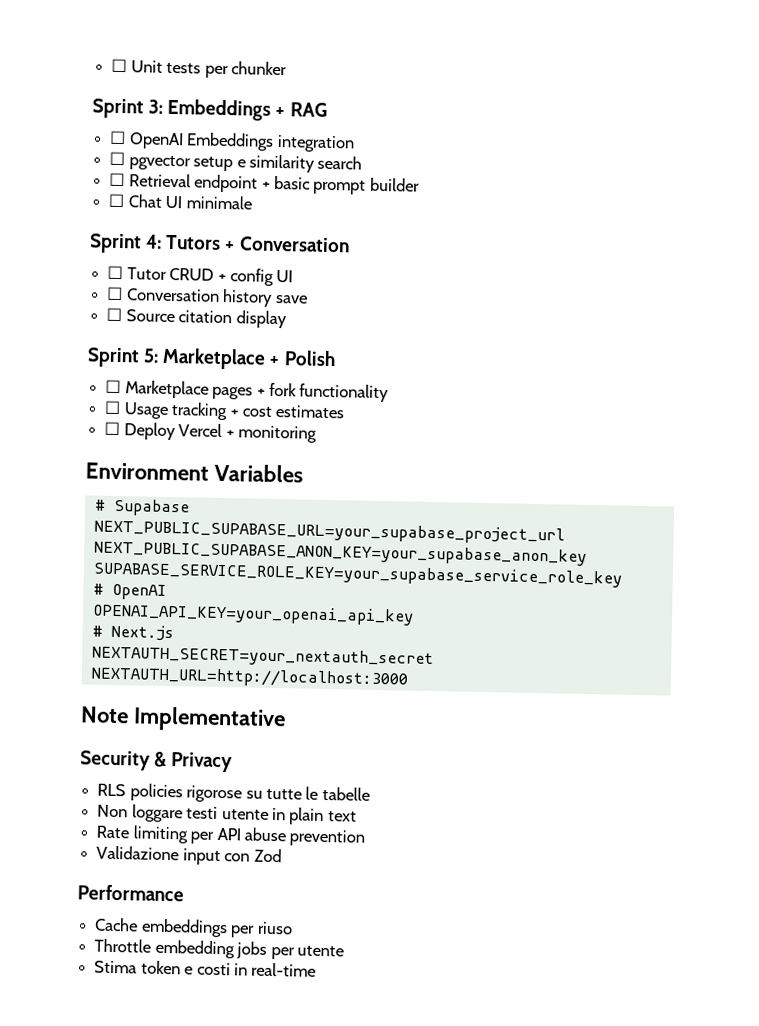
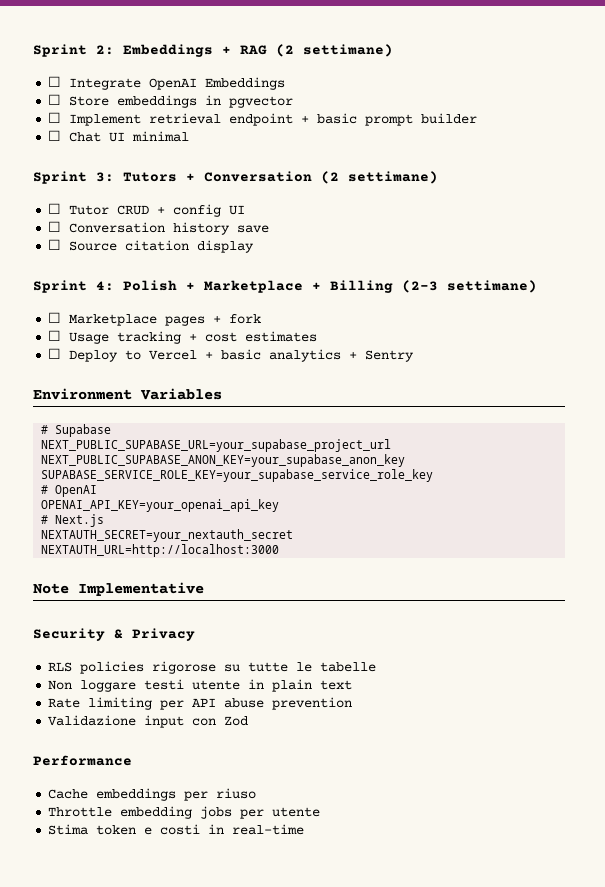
[111,58,287,79] [92,98,164,119] ☐ Unit tests per chunker // Sprint 3: -> [33,44,114,57] Sprint 2:
[109,130,127,145] // ☐ -> [276,44,393,57] [48,76,142,90] (2 settimane) // ☐ Integrate
[276,134,355,153] [109,151,363,173] [109,172,191,188] integration // ☐ pgvector setup e similarity search // ☐ Retrieval -> [48,94,294,108] [48,112,222,126] // ☐ Store embeddings in pgvector // ☐ Implement retrieval
[185,195,252,210] [89,233,163,254] minimale // Sprint 4: -> [132,131,190,142] [33,171,114,184] minimal // Sprint 3:
(350, 244) none -> [321,171,438,184] (2 settimane)
[143,347,336,370] 5: Marketplace + Polish -> [96,280,537,293] 4: Polish + Marketplace + Billing (2-3 settimane)
[299,383,390,403] functionality -> (262, 319) none
(176, 431) none -> [125,350,142,360] to
[237,425,317,443] monitoring -> [221,349,415,362] basic analytics + Sentry

